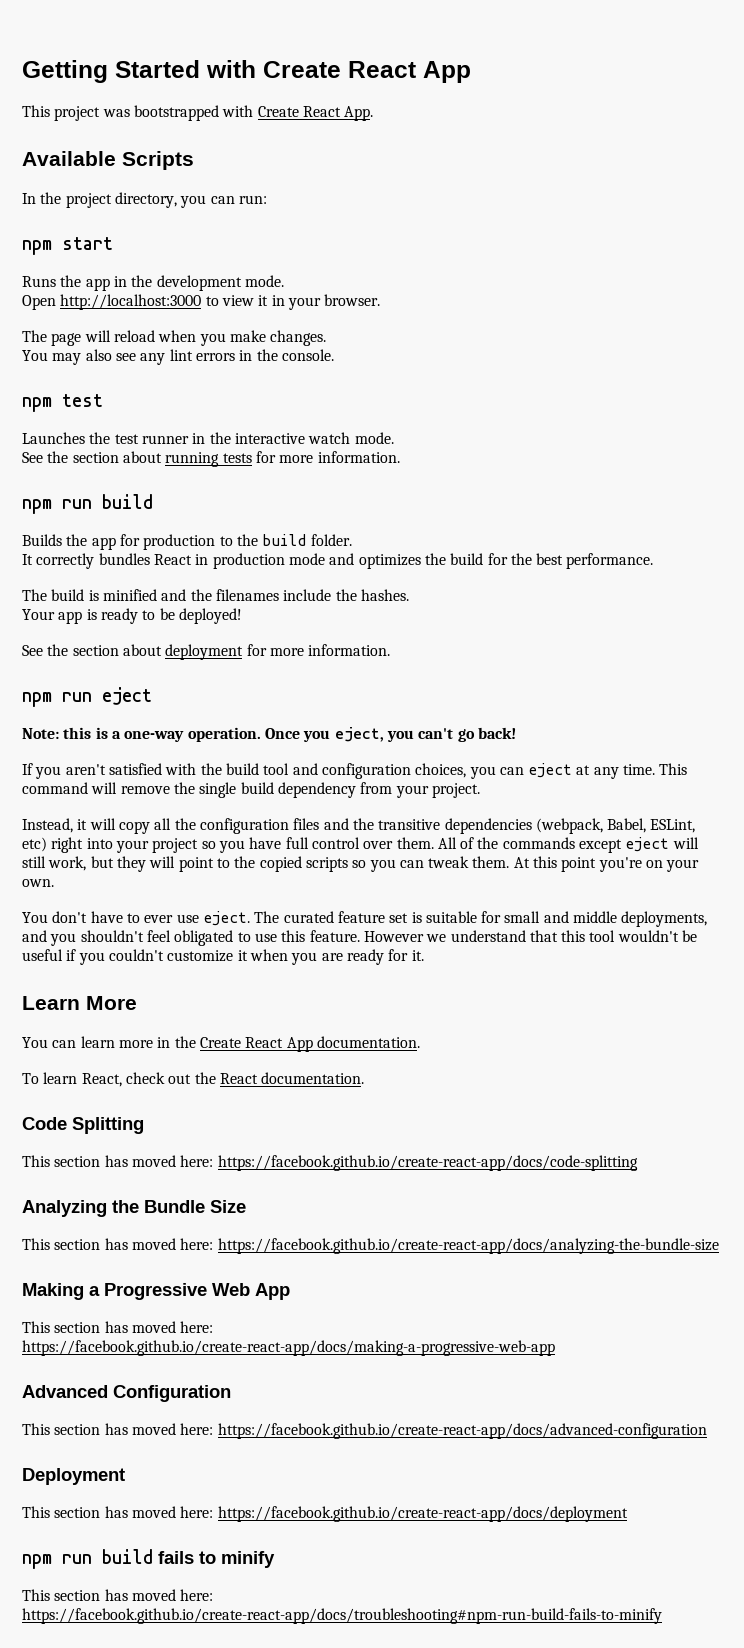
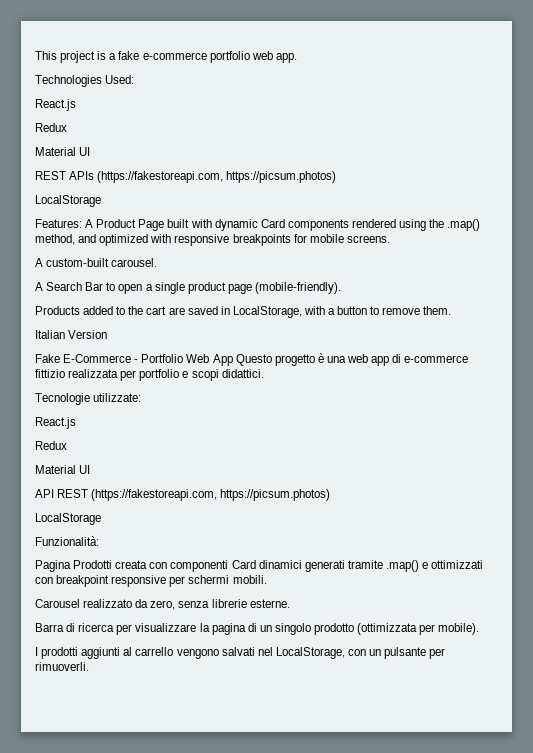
[22,60,471,83] [22,105,374,121] [22,151,194,170] [22,192,267,208] [22,237,113,255] [22,275,284,291] [22,294,381,310] [22,330,327,346] [22,349,334,365] [22,394,103,412] [22,432,394,444] [22,451,400,467] [22,494,153,514] [22,534,352,550] [22,553,654,569] [22,589,409,601] [22,608,242,624] [22,644,391,660] [22,687,152,707] [22,727,516,742] [22,763,688,779] [22,782,480,798] [22,818,696,834] [22,837,699,853] [22,856,700,872] [22,879,54,887] [22,911,708,927] [22,930,698,946] [22,949,424,965] [22,996,137,1010] [22,1036,420,1052] [22,1072,365,1087] [22,1117,144,1134] [22,1155,638,1171] [22,1200,246,1217] [22,1238,719,1254] [22,1283,290,1300] [22,1321,214,1333] [22,1340,555,1356] [22,1385,231,1402] [22,1423,707,1439] [22,1468,125,1485] [22,1506,628,1522] [22,1549,275,1569] [22,1589,214,1601] [22,1608,662,1624] Getting Started with Create React App // This project was bootstrapped with Create React App. // Available Scripts // In the project directory, you can run: // npm start // Runs the app in the development mode. // Open http://localhost:3000 to view it in your browser. // The page will reload when you make changes. // You may also see any lint errors in the console. // npm test // Launches the test runner in the interactive watch mode. // See the section about running tests for more information. // npm run build // Builds the app for production to the build folder. // It correctly bundles React in production mode and optimizes the build for the best performance. // The build is minified and the filenames include the hashes. // Your app is ready to be deployed! // See the section about deployment for more information. // npm run eject // Note: this is a one-way operation. Once you eject, you can't go back! // If you aren't satisfied with the build tool and configuration choices, you can eject at any time. This command will remove the single build dependency from your project. // Instead, it will copy all the configuration files and the transitive dependencies (webpack, Babel, ESLint, etc) right into your project so you have full control over them. All of the commands except eject will still work, but they will point to the copied scripts so you can tweak them. At this point you're on your own. // You don't have to ever use eject. The curated feature set is suitable for small and middle deployments, and you shouldn't feel obligated to use this feature. However we understand that this tool wouldn't be useful if you couldn't customize it when you are ready for it. // Learn More // You can learn more in the Create React App documentation. // To learn React, check out the React documentation. // Code Splitting // This section has moved here: https://facebook.github.io/create-react-app/docs/code-splitting // Analyzing the Bundle Size // This section has moved here: https://facebook.github.io/create-react-app/docs/analyzing-the-bundle-size // Making a Progressive Web App // This section has moved here: https://facebook.github.io/create-react-app/docs/making-a-progressive-web-app // Advanced Configuration // This section has moved here: https://facebook.github.io/create-react-app/docs/advanced-configuration // Deployment // This section has moved here: https://facebook.github.io/create-react-app/docs/deployment // npm run build fails to minify // This section has moved here: https://facebook.github.io/create-react-app/docs/troubleshooting#npm-run-build-fails-to-minify -> [35,51,297,63] [35,75,135,87] [35,99,76,111] [35,123,67,132] [35,147,91,156] [35,171,337,183] [35,195,101,207] [35,219,481,231] [35,234,390,246] [35,258,158,267] [35,282,341,294] [35,306,452,318] [35,330,108,339] [35,353,469,366] [35,369,264,381] [35,393,142,405] [35,417,76,429] [35,441,67,450] [35,465,91,474] [35,489,331,501] [35,513,101,525] [35,536,99,546] [35,560,484,572] [35,575,267,587] [35,599,290,610] [35,623,480,635] [35,647,446,659] [35,662,89,671] This project is a fake e-commerce portfolio web app. // Technologies Used: // React.js // Redux // Material UI // REST APIs (https://fakestoreapi.com, https://picsum.photos) // LocalStorage // Features: A Product Page built with dynamic Card components rendered using the .map() method, and optimized with responsive breakpoints for mobile screens. // A custom-built carousel. // A Search Bar to open a single product page (mobile-friendly). // Products added to the cart are saved in LocalStorage, with a button to remove them. // Italian Version // Fake E-Commerce - Portfolio Web App Questo progetto è una web app di e-commerce fittizio realizzata per portfolio e scopi didattici. // Tecnologie utilizzate: // React.js // Redux // Material UI // API REST (https://fakestoreapi.com, https://picsum.photos) // LocalStorage // Funzionalità: // Pagina Prodotti creata con componenti Card dinamici generati tramite .map() e ottimizzati con breakpoint responsive per schermi mobili. // Carousel realizzato da zero, senza librerie esterne. // Barra di ricerca per visualizzare la pagina di un singolo prodotto (ottimizzata per mobile). // I prodotti aggiunti al carrello vengono salvati nel LocalStorage, con un pulsante per rimuoverli.

